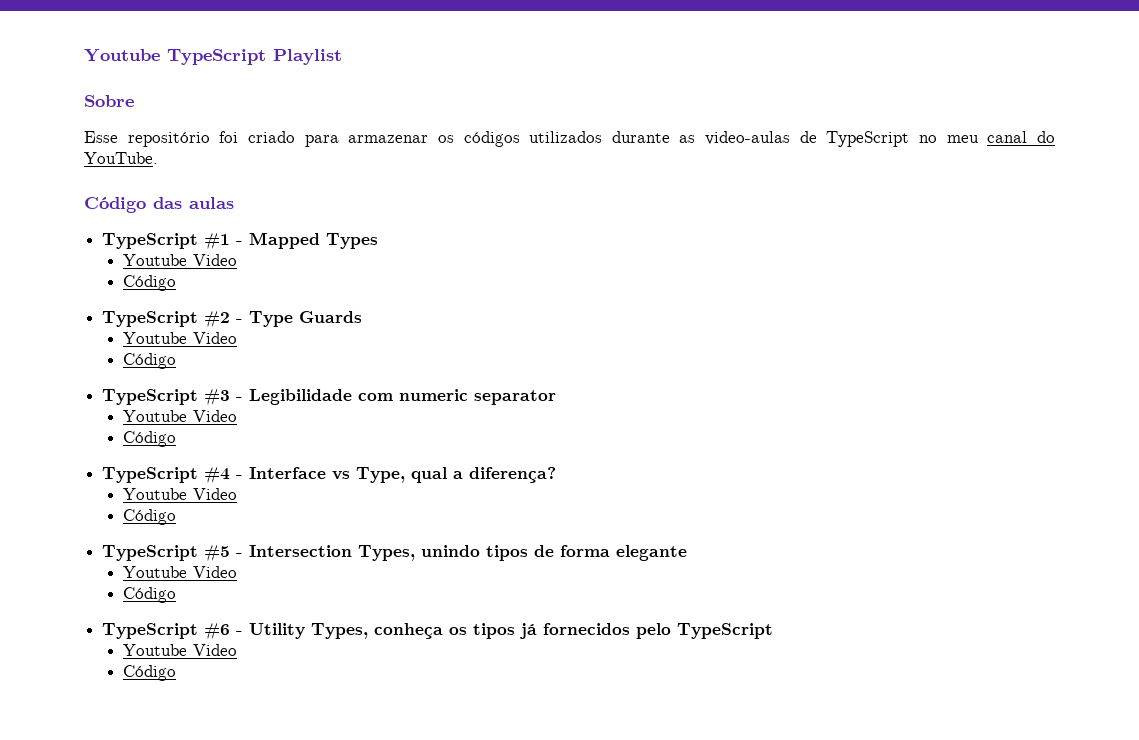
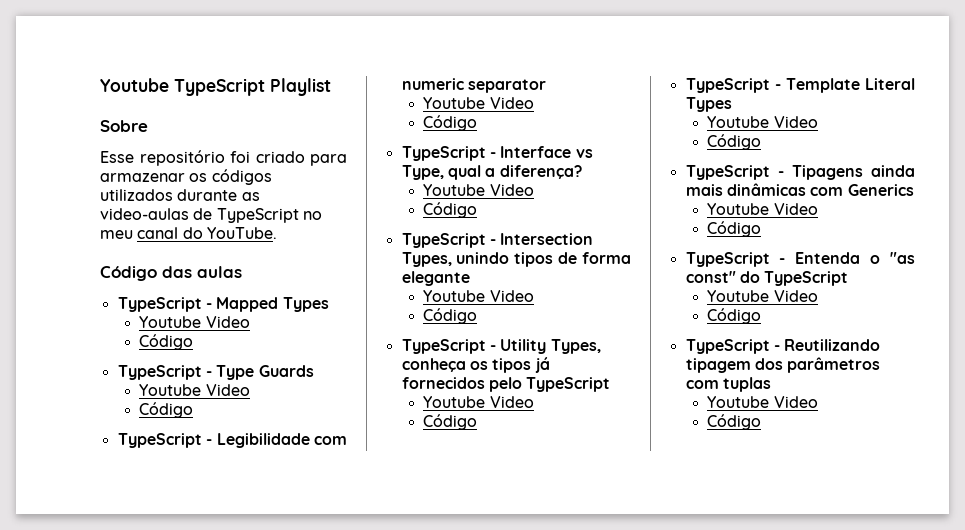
[204,233,231,250] #1 -> (202, 304) none
[204,311,231,328] #2 -> (202, 372) none
[204,389,231,406] #3 -> (202, 440) none
[204,467,231,484] #4 -> (486, 153) none
[204,545,231,562] #5 -> (486, 240) none
[204,623,231,640] #6 -> (486, 346) none
(177, 673) none -> [685,78,915,93] [685,97,732,112] [707,116,818,128] [707,134,762,150] [685,165,915,180] [685,183,914,196] [707,203,818,215] [707,221,762,237] [685,252,915,267] [685,271,849,286] [707,290,818,302] [707,308,762,324] [685,339,881,354] [685,357,881,373] [685,377,771,392] [707,396,818,408] [707,414,762,430] // TypeScript - Template Literal Types // Youtube Video // Código // TypeScript - Tipagens ainda mais dinâmicas com Generics // Youtube Video // Código // TypeScript - Entenda o "as const" do TypeScript // Youtube Video // Código // TypeScript - Reutilizando tipagem dos parâmetros com tuplas // Youtube Video // Código

